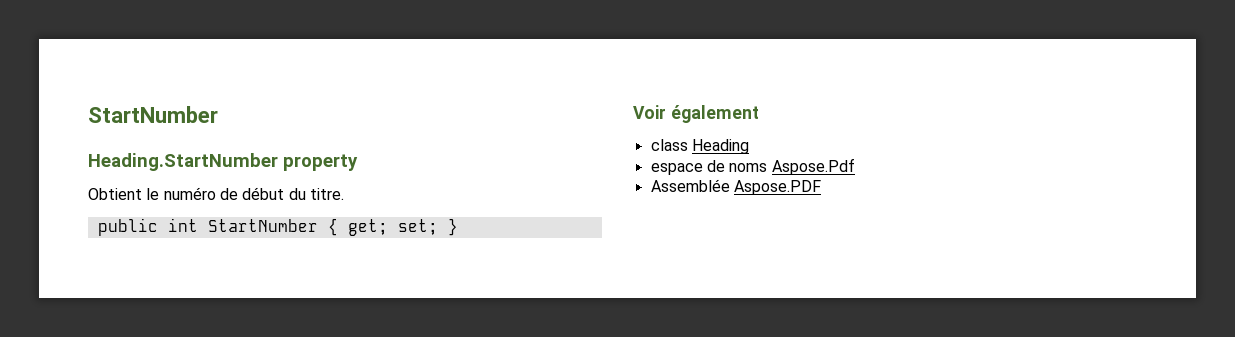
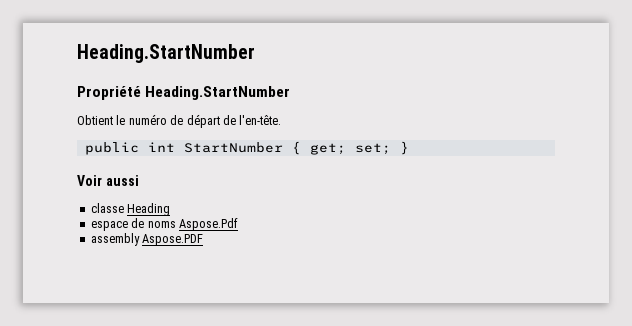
[88,106,218,123] [88,153,358,171] StartNumber // Heading.StartNumber property -> [77,44,255,63] [77,86,291,100] Heading.StartNumber // Propriété Heading.StartNumber
[242,187,344,200] début du titre. -> [186,114,282,128] départ de l'en-tête.
[670,105,759,123] [650,139,688,151] également // class -> [105,175,139,186] [90,203,124,213] aussi // classe
[650,179,730,192] Assemblée -> [90,233,140,246] assembly

